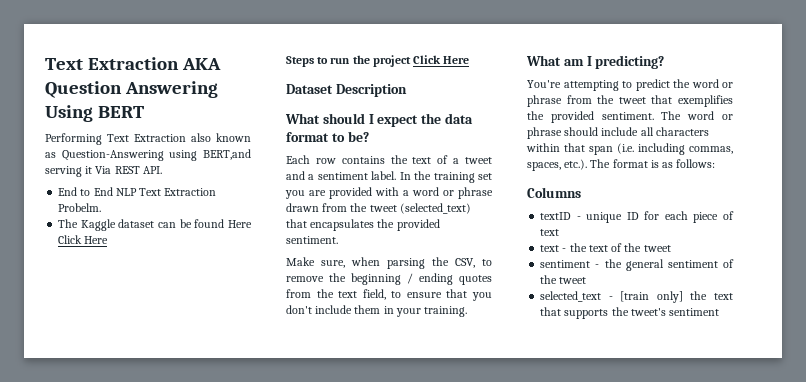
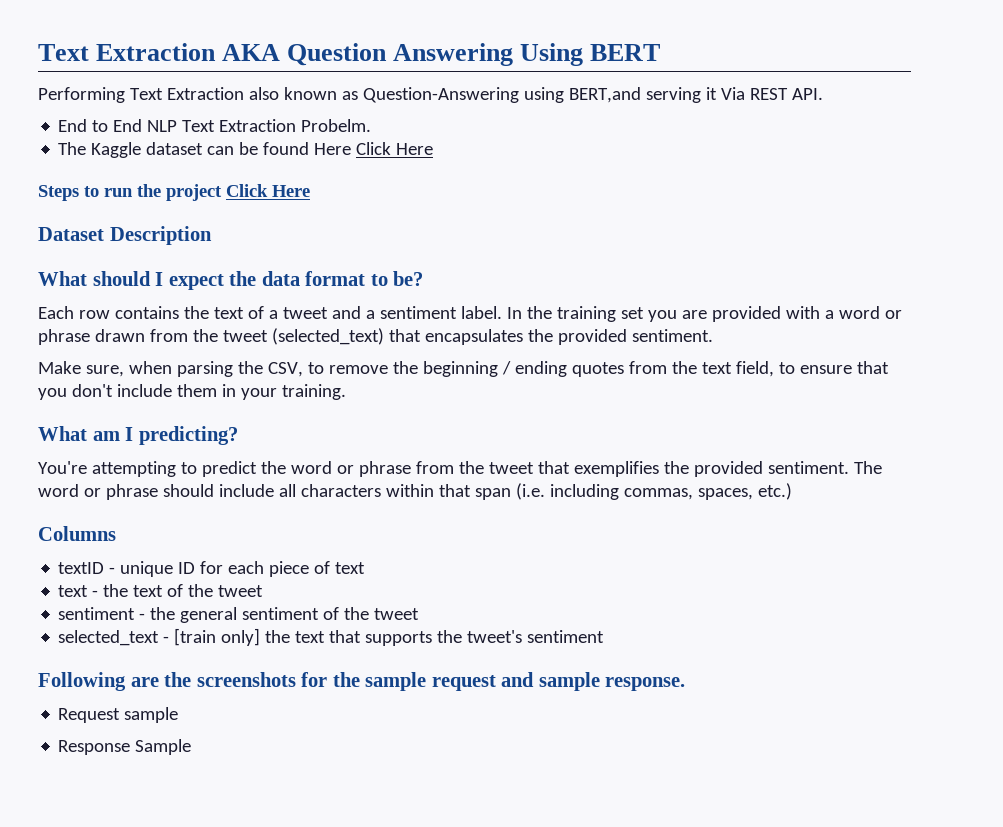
[564,159,716,170] etc.). The format is as follows: -> [757,483,792,500] etc.)
(720, 312) none -> [38,672,686,691] [58,707,179,723] [58,739,192,755] // Following are the screenshots for the sample request and sample response. // Request sample // Response Sample

